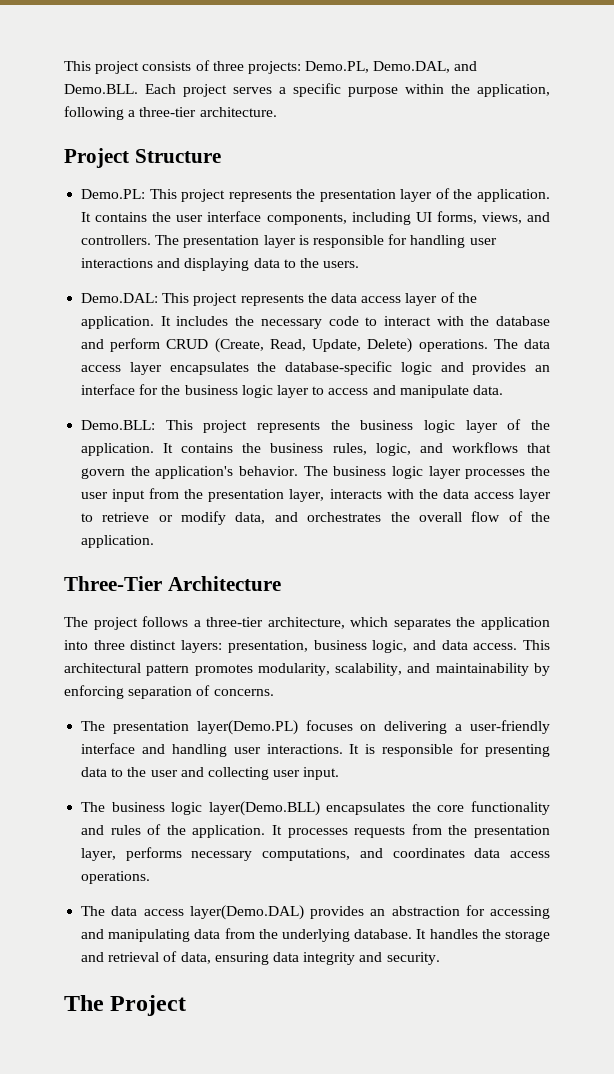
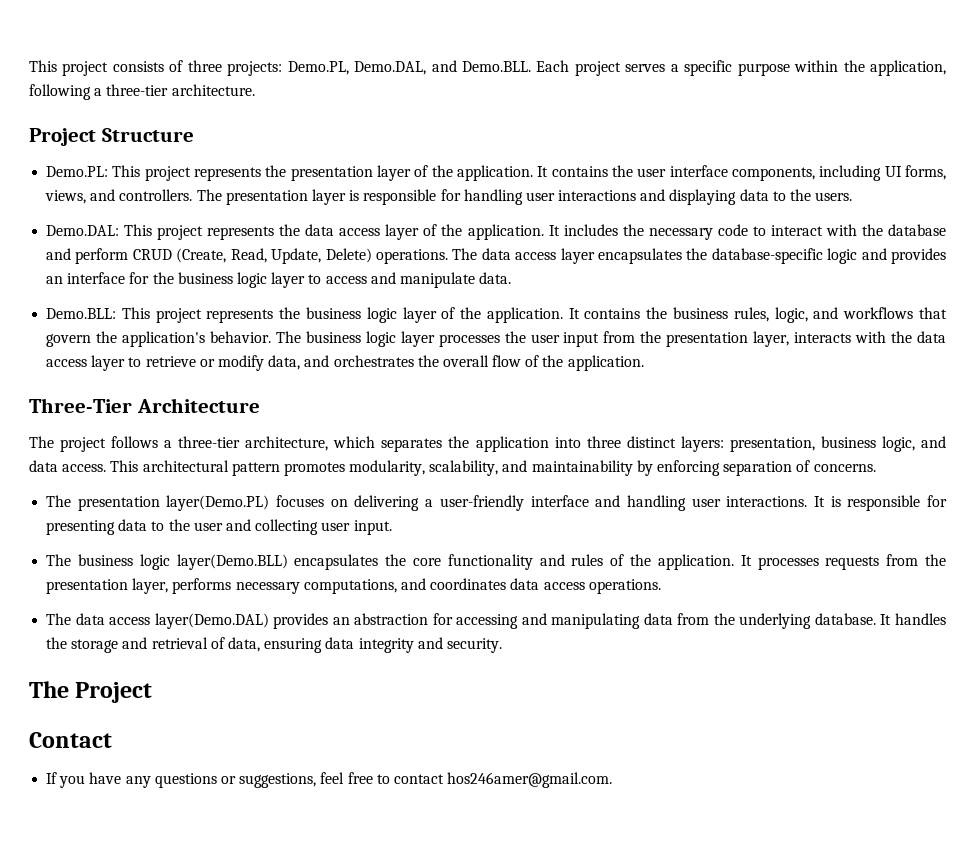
(187, 1005) none -> [29,732,112,748] [46,772,613,788] // Contact // If you have any questions or suggestions, feel free to contact hos246amer@gmail.com.

